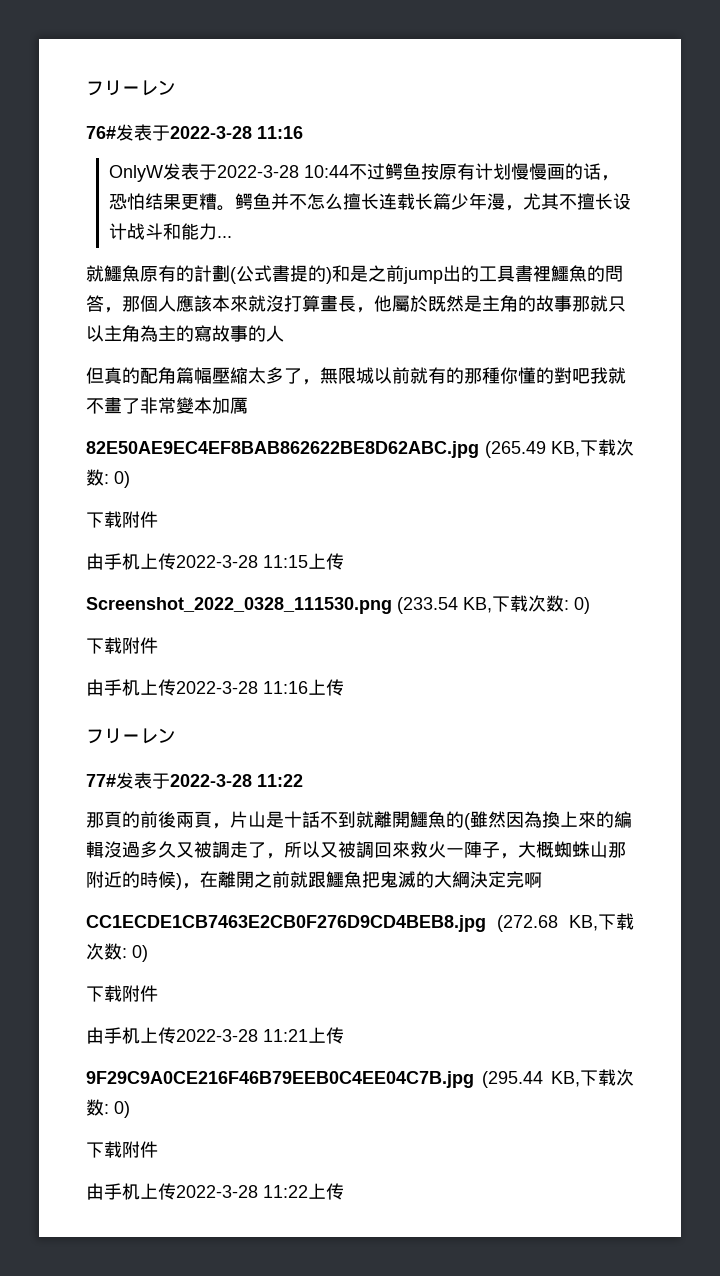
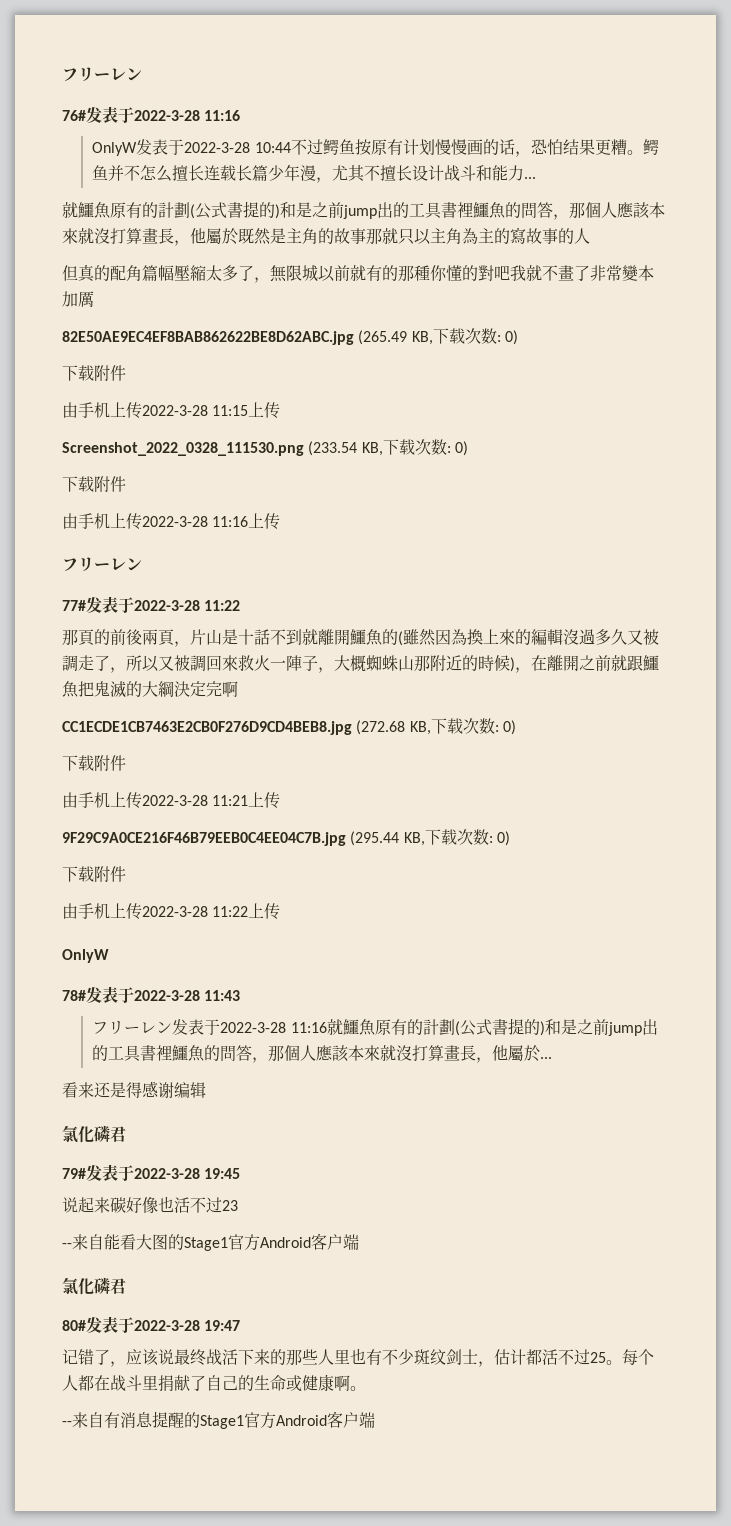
(344, 1191) none -> [62,949,109,963] [62,986,241,1003] [92,1018,658,1036] [92,1045,553,1063] [62,1081,206,1098] [62,1125,126,1143] [62,1164,241,1181] [62,1196,238,1214] [62,1233,359,1251] [62,1277,126,1295] [62,1316,241,1333] [62,1348,654,1367] [62,1374,366,1392] [62,1411,375,1429] // OnlyW // 78#发表于2022-3-28 11:43 // フリーレン发表于2022-3-28 11:16就鱷魚原有的計劃(公式書提的)和是之前jump出的工具書裡鱷魚的問答，那個人應該本來就沒打算畫長，他屬於... // 看来还是得感谢编辑 // 氯化磷君 // 79#发表于2022-3-28 19:45 // 说起来碳好像也活不过23 // --来自能看大图的Stage1官方Android客户端 // 氯化磷君 // 80#发表于2022-3-28 19:47 // 记错了，应该说最终战活下来的那些人里也有不少斑纹剑士，估计都活不过25。每个人都在战斗里捐献了自己的生命或健康啊。 // --来自有消息提醒的Stage1官方Android客户端

